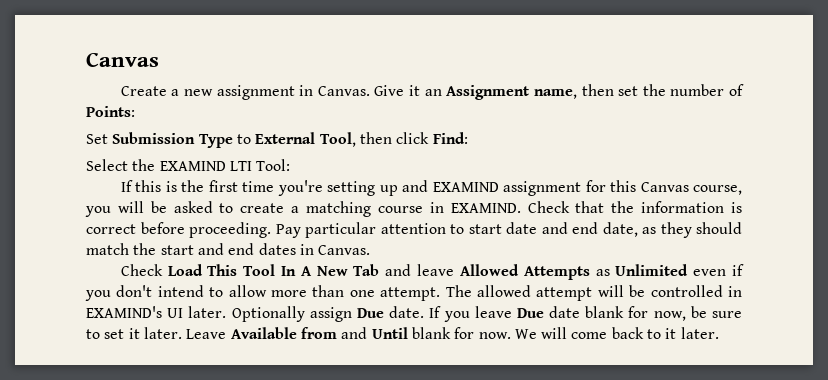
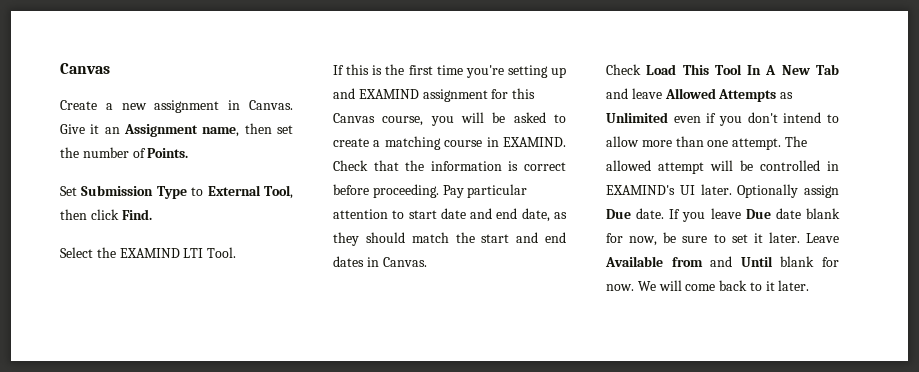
[86,106,135,117] Points: -> [147,148,189,158] Points.
[432,132,468,144] Find: -> [121,209,152,220] Find.
[256,159,291,171] Tool: -> [207,247,237,258] Tool.

